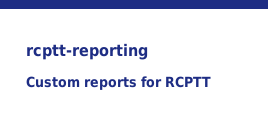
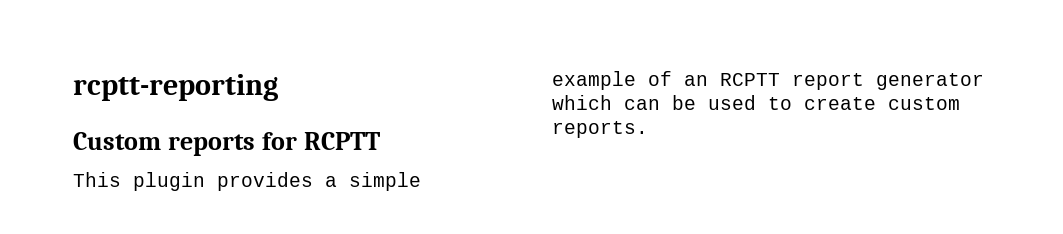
(211, 82) none -> [73,172,421,191] [552,71,984,90] [552,95,960,110] [552,121,648,138] // This plugin provides a simple example of an RCPTT report generator which can be used to create custom reports.

